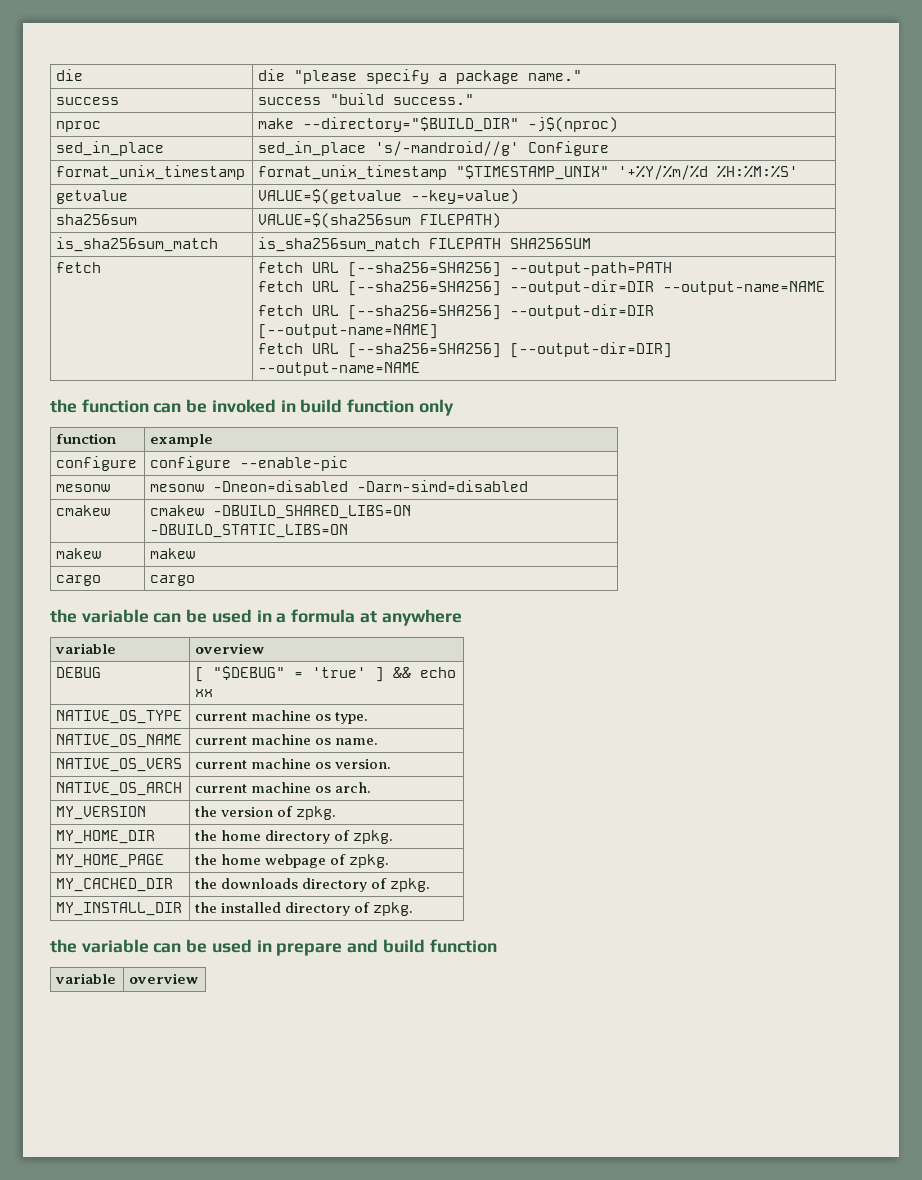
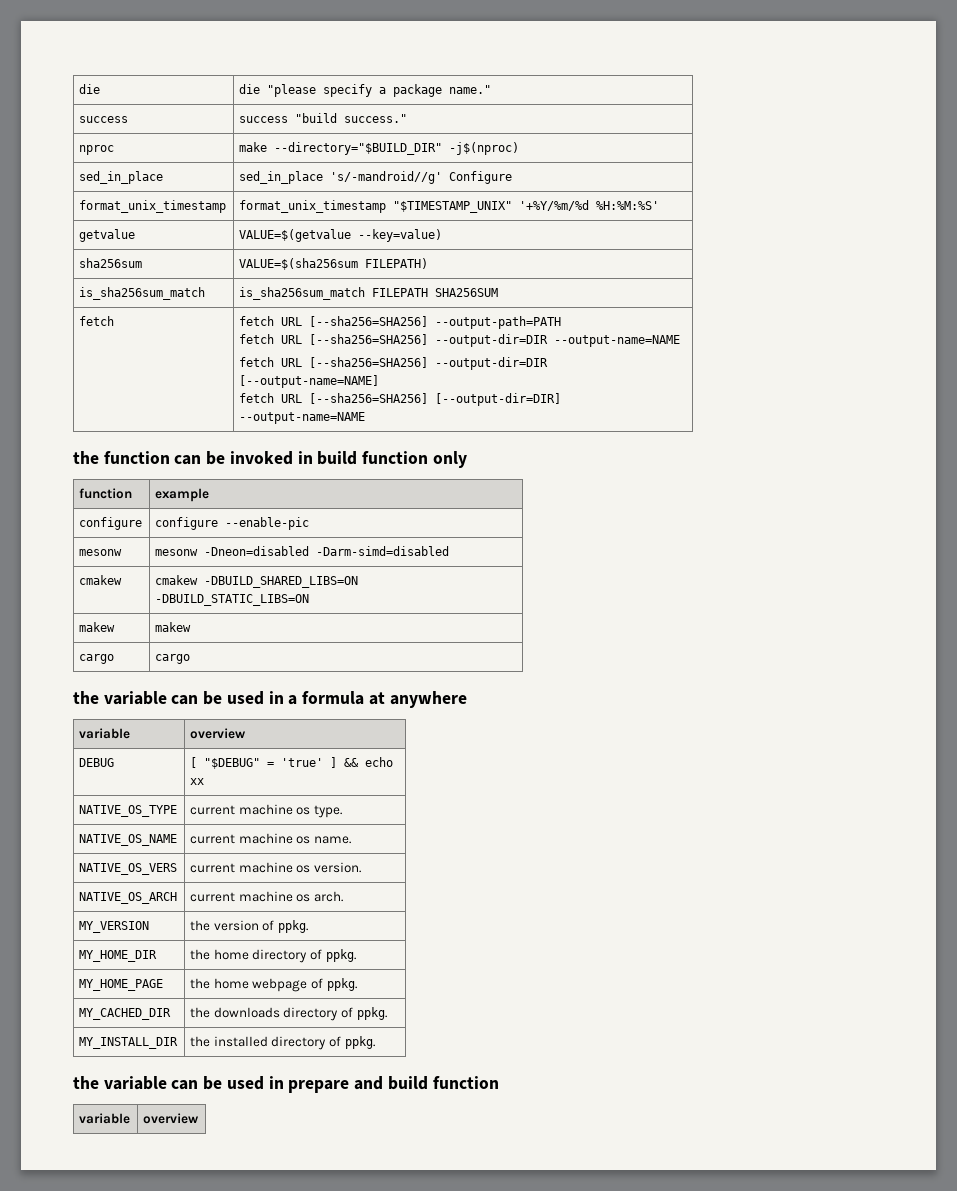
[296,806,337,820] zpkg. -> [278,920,309,933] ppkg.
[353,830,394,844] zpkg. -> [325,949,356,962] ppkg.
[349,854,390,868] zpkg. -> [326,978,357,991] ppkg.
[390,878,431,892] zpkg. -> [356,1007,387,1020] ppkg.
[373,902,414,916] zpkg. -> [344,1036,375,1049] ppkg.

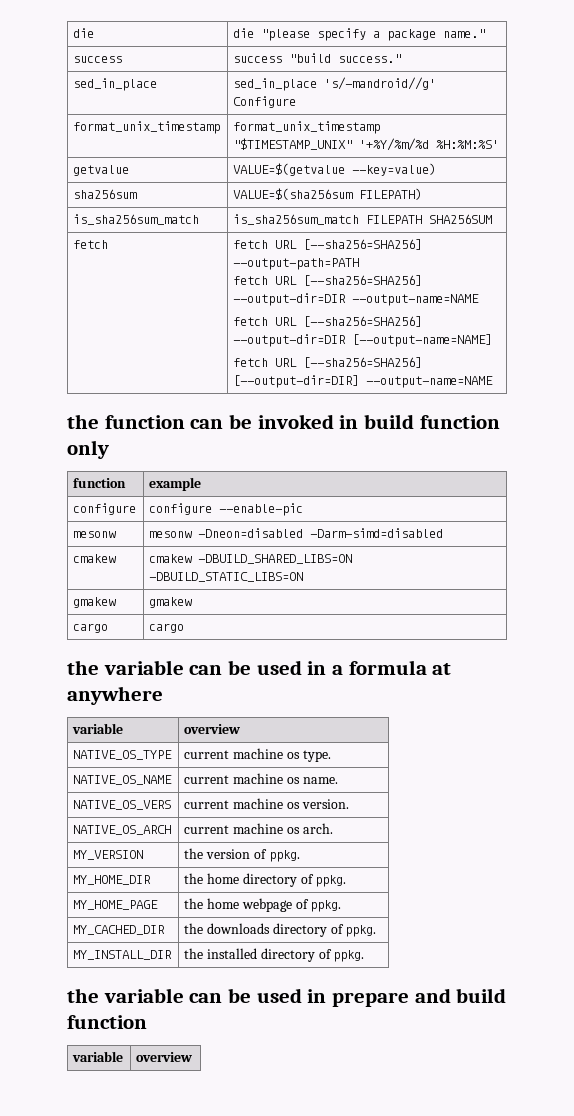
[79,145,115,155] [239,142,520,155] // nproc | make --directory="$BUILD_DIR" -j$(nproc) -> (402, 58) none
[79,622,116,632] [155,622,192,632] makew | makew -> [73,597,117,608] [149,597,193,608] gmakew | gmakew
[79,758,115,767] [190,757,394,769] [190,778,205,785] // DEBUG | [ "$DEBUG" = 'true' ] && echo xx -> (241, 729) none

